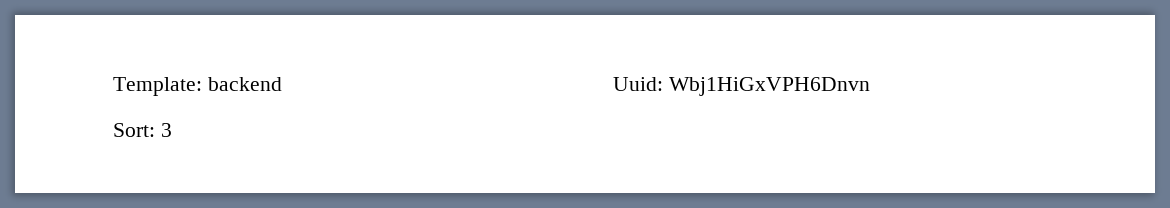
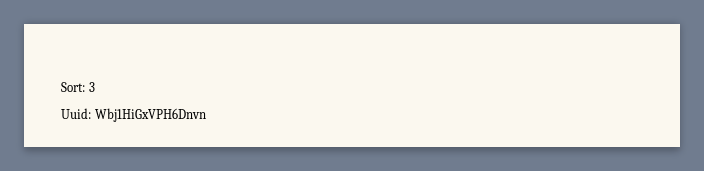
[113,77,282,96] Template: backend // -> (61, 87) none

